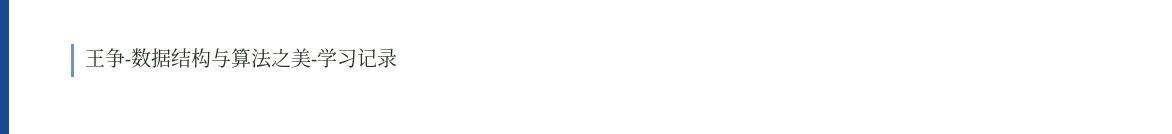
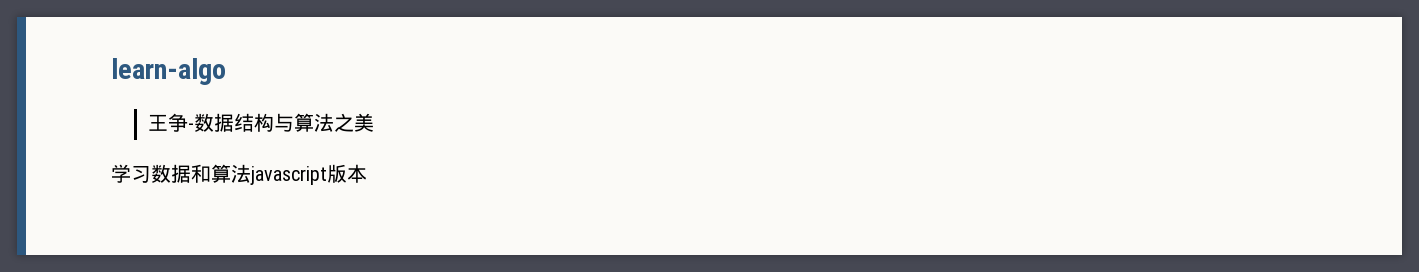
(85, 58) none -> [111,58,226,85] learn-algo //
[311,48,398,68] -学习记录 -> [111,164,367,185] // 学习数据和算法javascript版本

